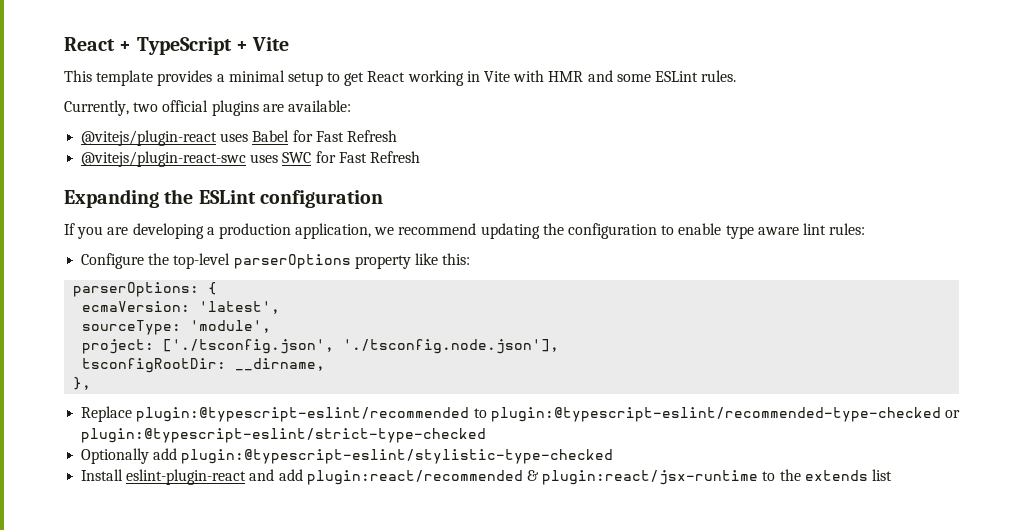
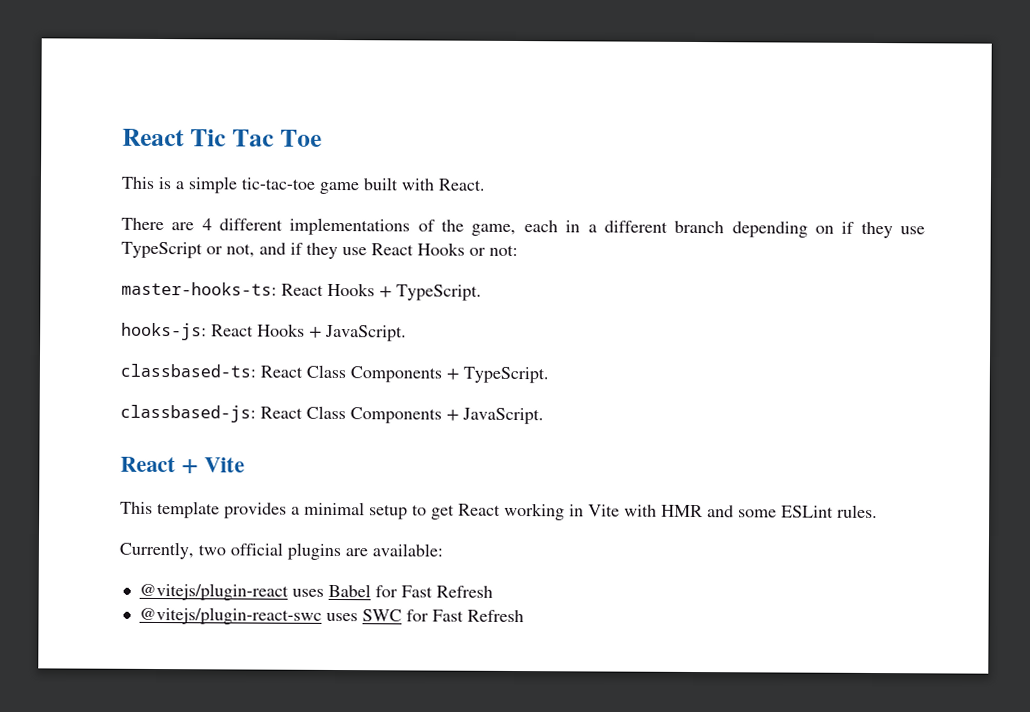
[64,37,232,55] React + TypeScript -> [122,128,322,147] [121,176,485,195] [121,217,926,239] [121,241,518,260] [121,281,482,301] [121,322,407,342] [120,363,549,384] [120,404,544,425] [120,456,176,473] React Tic Tac Toe // This is a simple tic-tac-toe game built with React. // There are 4 different implementations of the game, each in a different branch depending on if they use TypeScript or not, and if they use React Hooks or not: // master-hooks-ts: React Hooks + TypeScript. // hooks-js: React Hooks + JavaScript. // classbased-ts: React Class Components + TypeScript. // classbased-js: React Class Components + JavaScript. // React
[64,189,383,208] [64,223,866,239] [81,253,471,269] [73,282,218,297] [82,301,281,314] [82,320,272,335] [82,339,560,354] [82,358,326,373] [73,377,92,390] [81,406,960,422] [81,428,487,443] [81,448,614,464] [81,469,892,485] // Expanding the ESLint configuration // If you are developing a production application, we recommend updating the configuration to enable type aware lint rules: // Configure the top-level parserOptions property like this: // parserOptions: { // ecmaVersion: 'latest', // sourceType: 'module', // project: ['./tsconfig.json', './tsconfig.node.json'], // tsconfigRootDir: __dirname, // }, // Replace plugin:@typescript-eslint/recommended to plugin:@typescript-eslint/recommended-type-checked or plugin:@typescript-eslint/strict-type-checked // Optionally add plugin:@typescript-eslint/stylistic-type-checked // Install eslint-plugin-react and add plugin:react/recommended & plugin:react/jsx-runtime to the extends list -> (524, 616) none

